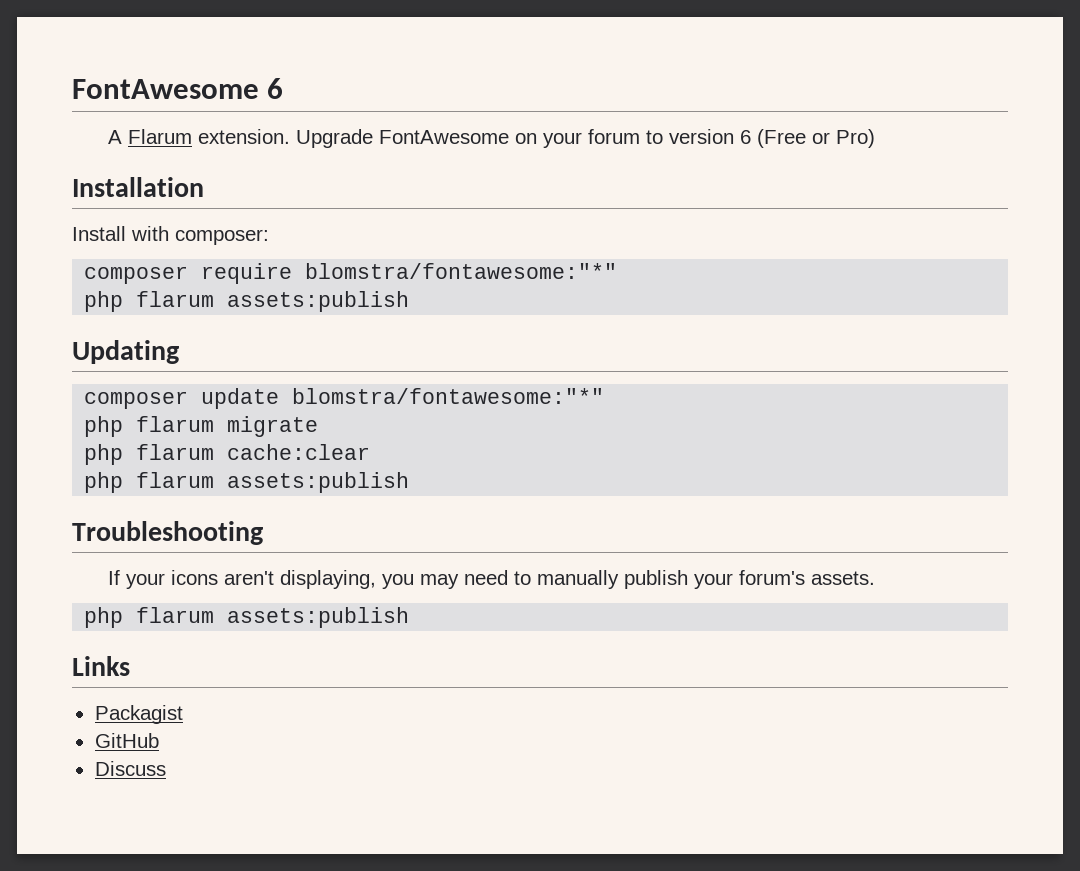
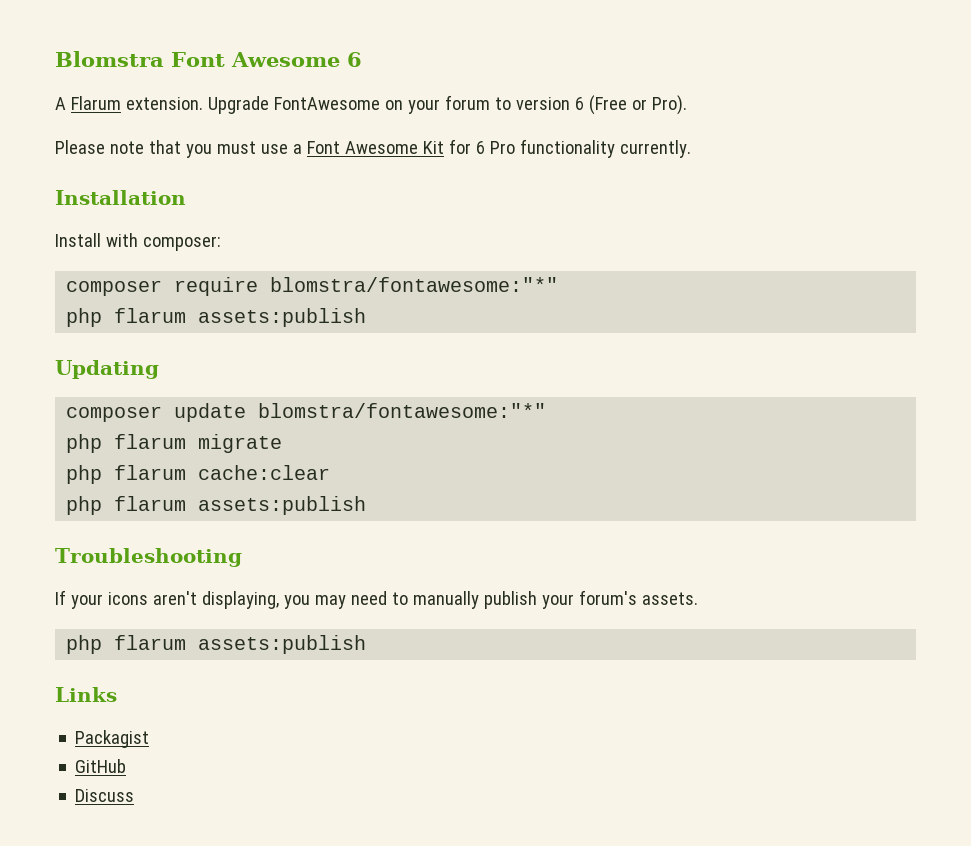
[72,79,259,99] FontAwesome -> [55,51,340,67] Blomstra Font Awesome
[836,129,876,148] Pro) -> [651,95,687,115] [55,139,691,158] Pro). // Please note that you must use a Font Awesome Kit for 6 Pro functionality currently.

